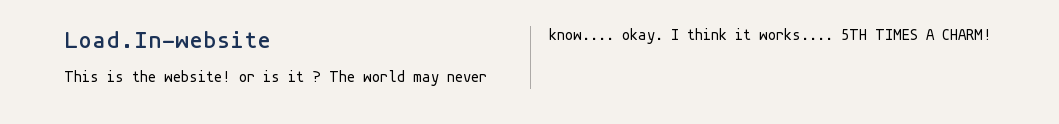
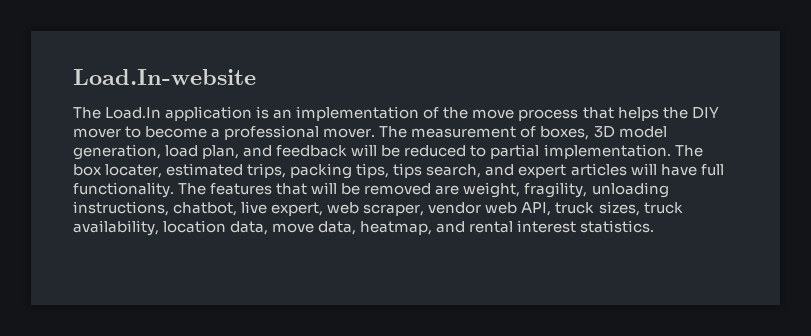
[64,70,487,86] [549,28,992,44] This is the website! or is it ? The world may never know.... okay. I think it works.... 5TH TIMES A CHARM! -> [73,106,719,121] [73,125,667,140] [73,144,703,160] [73,163,724,179] [73,182,669,198] [73,201,683,216] [73,220,655,236] The Load.In application is an implementation of the move process that helps the DIY mover to become a professional mover. The measurement of boxes, 3D model generation, load plan, and feedback will be reduced to partial implementation. The box locater, estimated trips, packing tips, tips search, and expert articles will have full functionality. The features that will be removed are weight, fragility, unloading instructions, chatbot, live expert, web scraper, vendor web API, truck sizes, truck availability, location data, move data, heatmap, and rental interest statistics.

